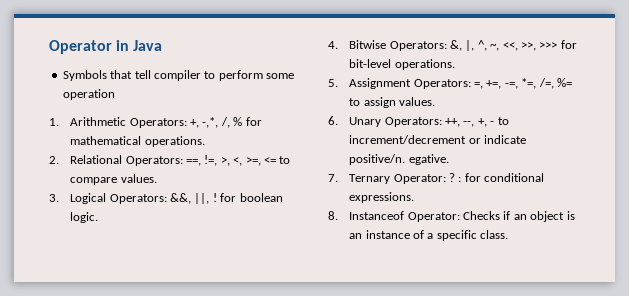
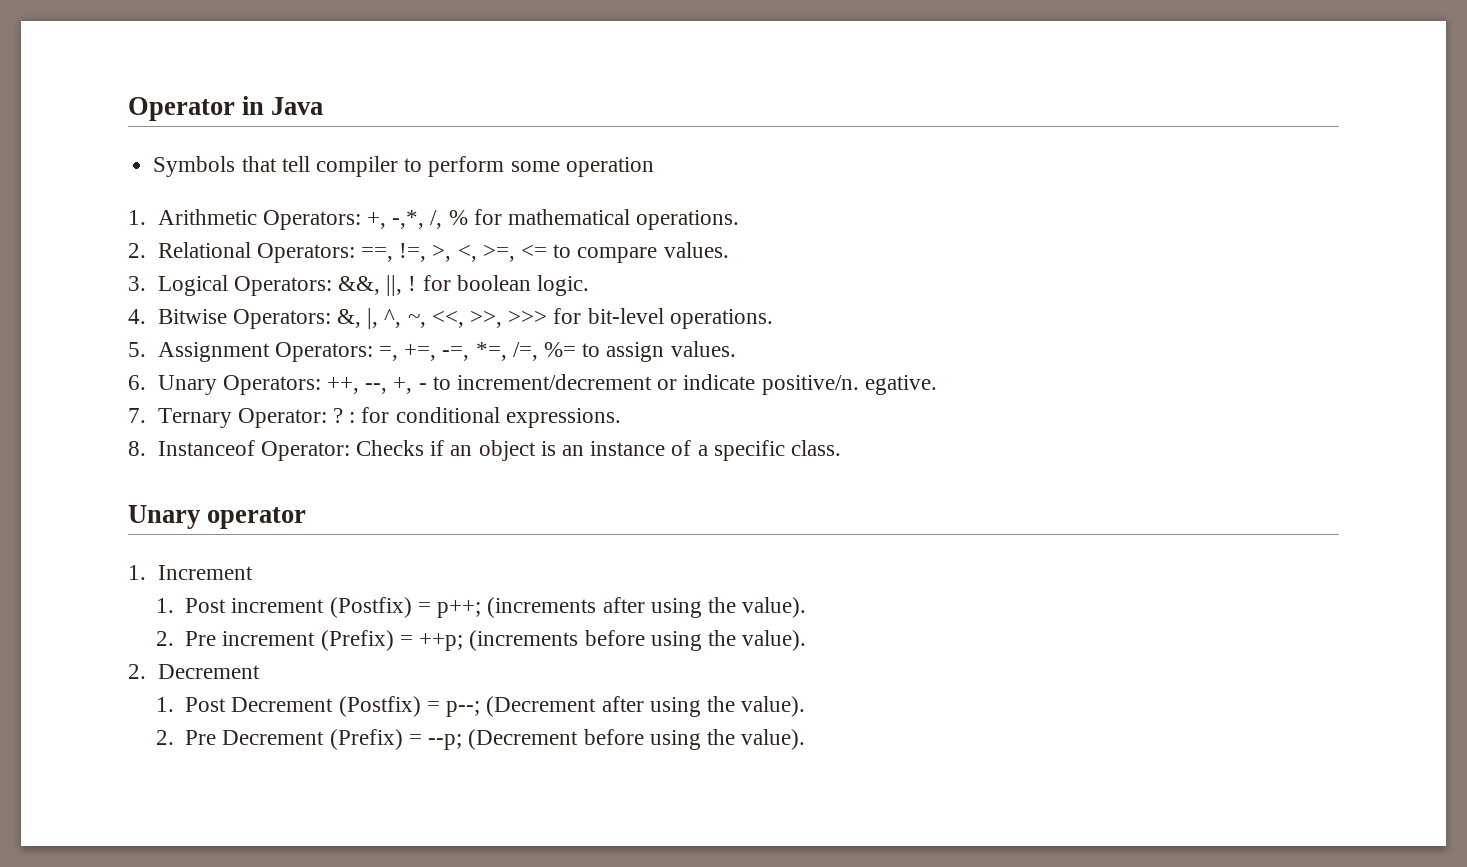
(509, 234) none -> [128,505,307,529] [128,565,253,580] [155,597,807,618] [155,630,807,651] [128,664,260,679] [155,696,806,717] [155,729,806,750] // Unary operator // 1. Increment // 1. Post increment (Postfix) = p++; (increments after using the value). // 2. Pre increment (Prefix) = ++p; (increments before using the value). // 2. Decrement // 1. Post Decrement (Postfix) = p--; (Decrement after using the value). // 2. Pre Decrement (Prefix) = --p; (Decrement before using the value).

